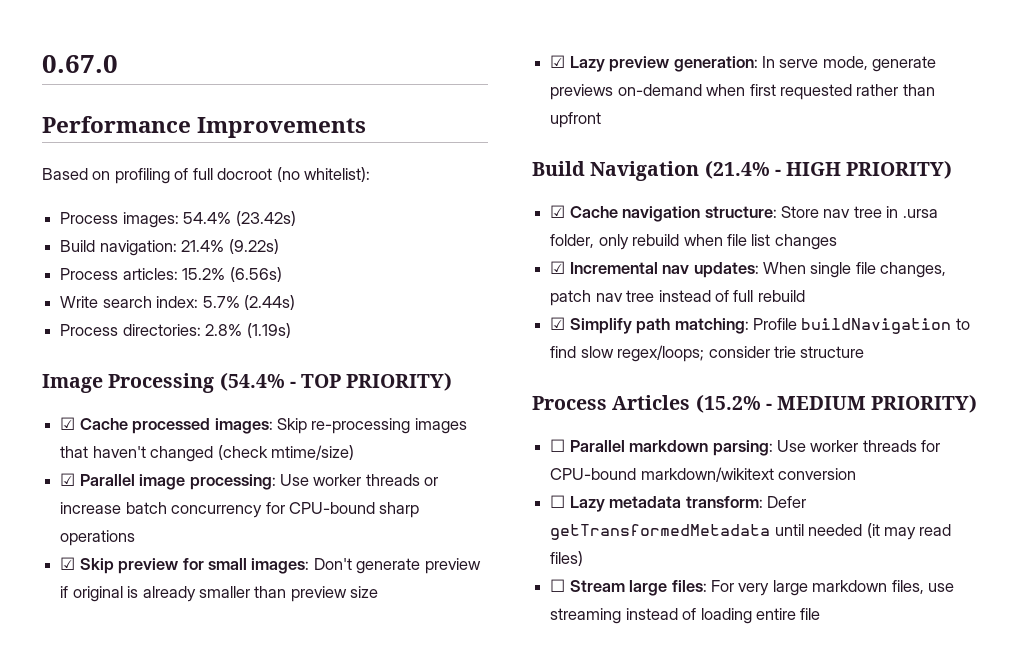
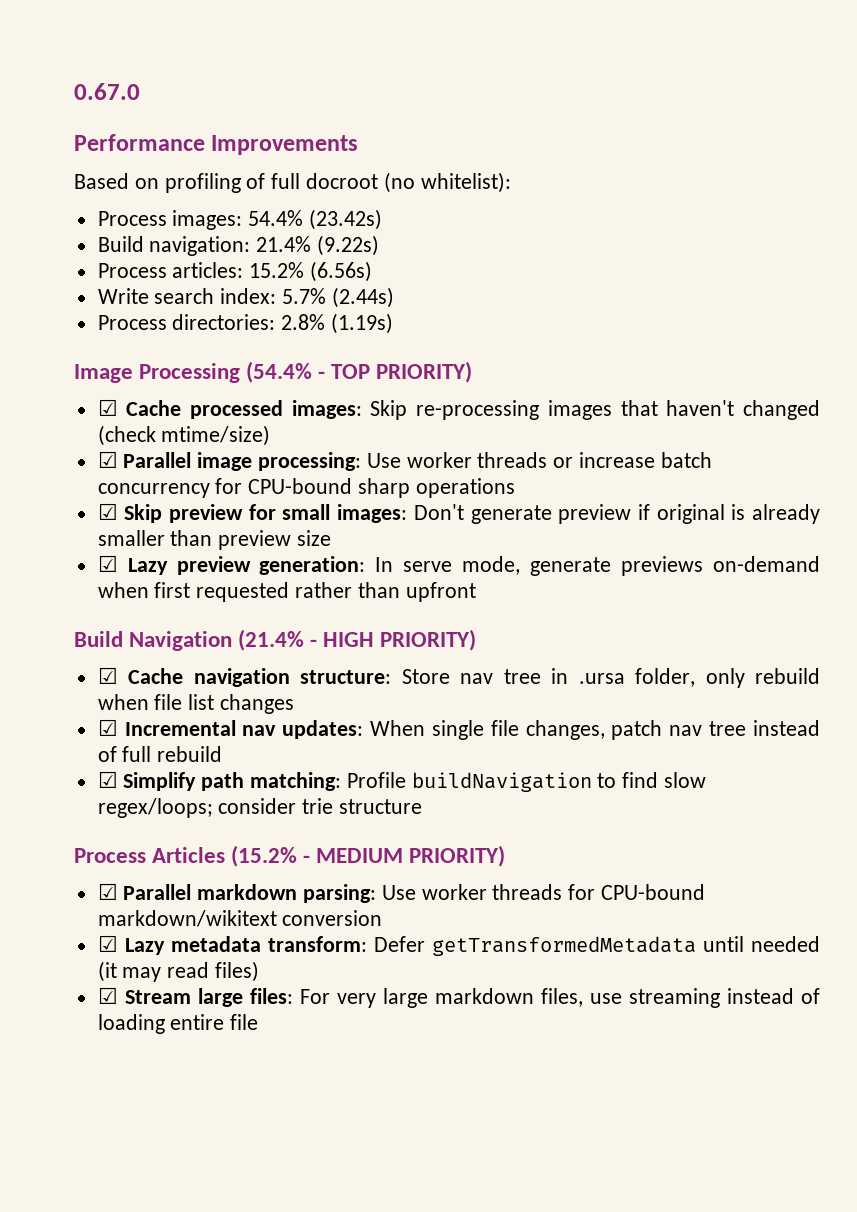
[550,439,566,452] ☐ -> [97,883,118,900] ☑
[550,495,566,508] ☐ -> [97,935,118,952] ☑
[550,579,566,592] ☐ -> [97,987,118,1004] ☑

